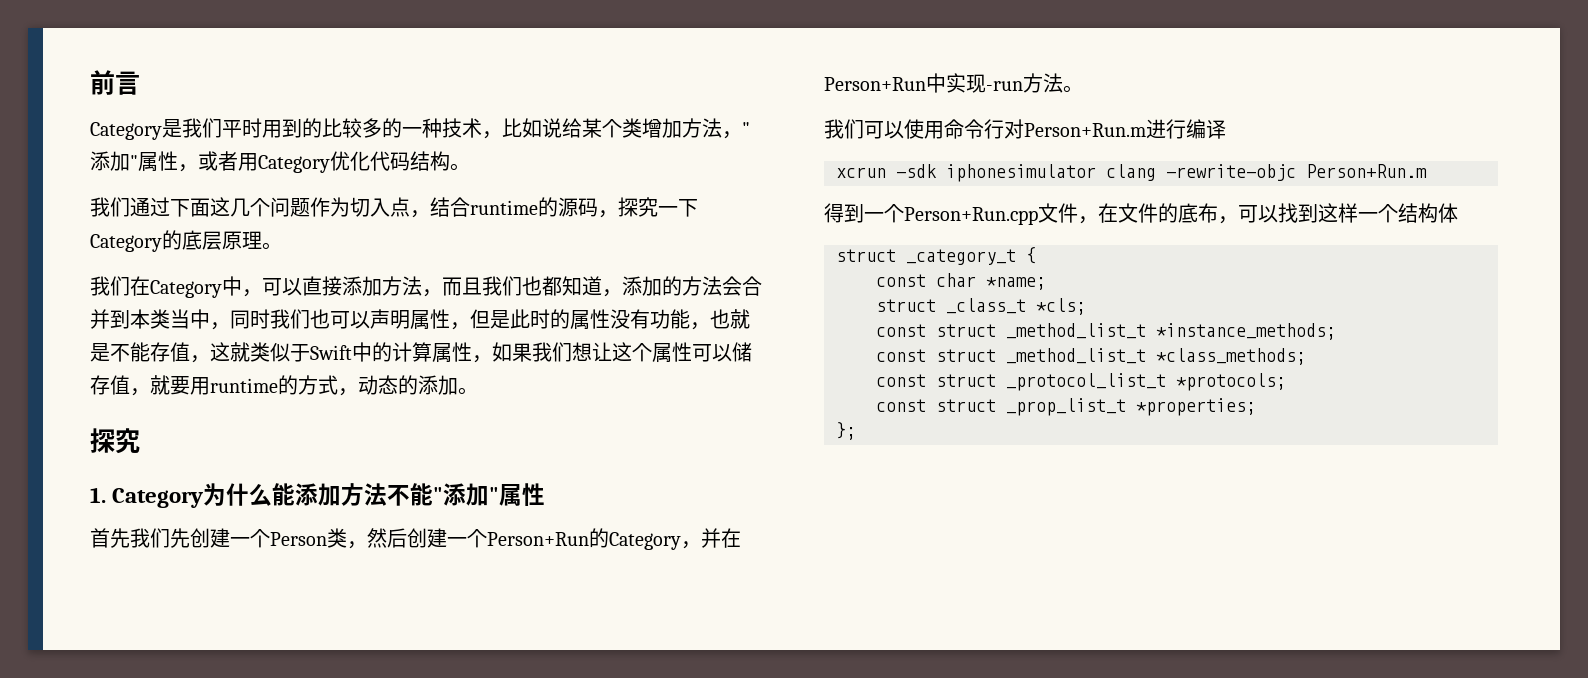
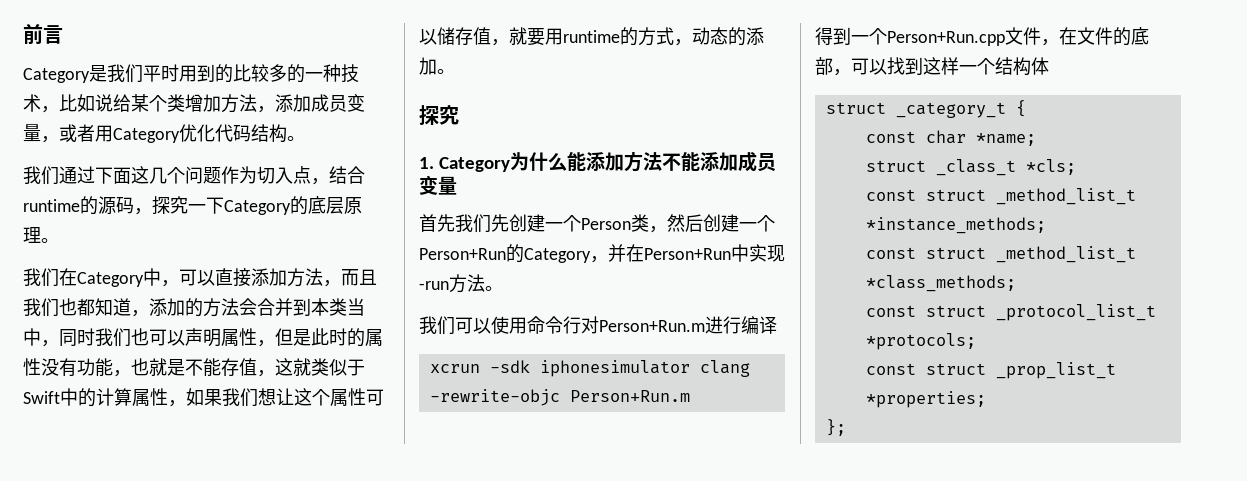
[742,122,750,136] [90,151,178,172] "添加"属性 -> [275,94,365,112] [23,124,41,142] 添加成员变量
[433,483,546,506] "添加"属性 -> [700,151,777,172] [419,175,457,195] 添加成员变量
[1198,203,1218,223] 布 -> [815,57,833,75] 部

